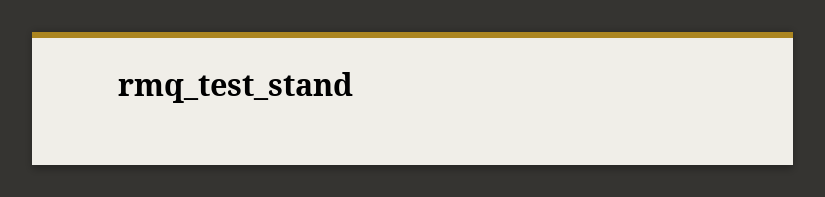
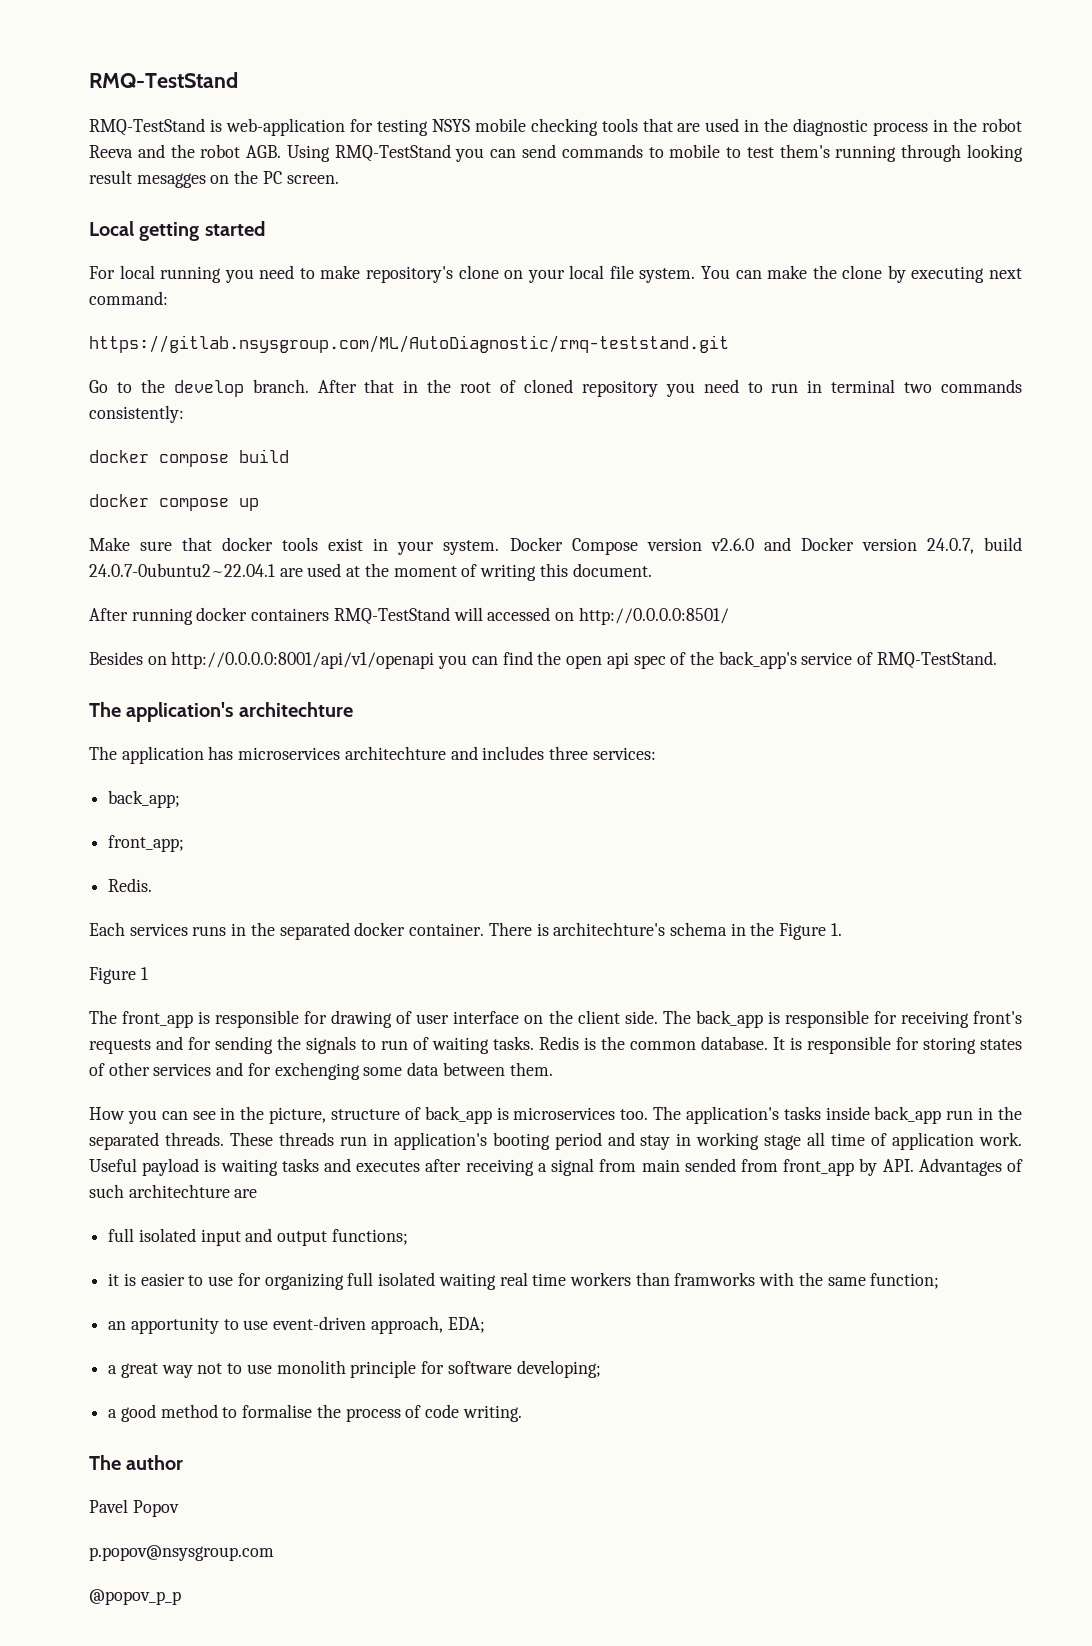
[118,72,353,103] rmq_test_stand -> [89,72,238,88] [89,118,1023,136] [89,144,1024,162] [89,170,339,188] [89,221,265,241] [89,265,1022,283] [89,291,168,305] [89,335,729,353] [89,379,1022,397] [89,405,184,423] [89,449,289,467] [89,494,259,511] [89,537,1022,555] [89,563,652,581] [89,607,729,625] [89,651,997,669] [89,702,353,722] [89,746,656,764] [108,790,181,808] [108,835,185,852] [108,878,153,892] [89,922,842,940] [89,967,148,984] [89,1010,1023,1028] [89,1036,1022,1054] [89,1062,553,1080] [89,1106,1023,1124] [89,1132,1023,1150] [89,1158,1024,1176] [89,1184,258,1198] [108,1228,408,1246] [108,1272,940,1290] [108,1316,485,1334] [108,1360,601,1378] [108,1404,522,1422] [89,1455,184,1470] [89,1499,179,1517] [89,1545,274,1561] [89,1589,181,1605] RMQ-TestStand // RMQ-TestStand is web-application for testing NSYS mobile checking tools that are used in the diagnostic process in the robot Reeva and the robot AGB. Using RMQ-TestStand you can send commands to mobile to test them's running through looking result mesagges on the PC screen. // Local getting started // For local running you need to make repository's clone on your local file system. You can make the clone by executing next command: // https://gitlab.nsysgroup.com/ML/AutoDiagnostic/rmq-teststand.git // Go to the develop branch. After that in the root of cloned repository you need to run in terminal two commands consistently: // docker compose build // docker compose up // Make sure that docker tools exist in your system. Docker Compose version v2.6.0 and Docker version 24.0.7, build 24.0.7-0ubuntu2~22.04.1 are used at the moment of writing this document. // After running docker containers RMQ-TestStand will accessed on http://0.0.0.0:8501/ // Besides on http://0.0.0.0:8001/api/v1/openapi you can find the open api spec of the back_app's service of RMQ-TestStand. // The application's architechture // The application has microservices architechture and includes three services: // back_app; // front_app; // Redis. // Each services runs in the separated docker container. There is architechture's schema in the Figure 1. // Figure 1 // The front_app is responsible for drawing of user interface on the client side. The back_app is responsible for receiving front's requests and for sending the signals to run of waiting tasks. Redis is the common database. It is responsible for storing states of other services and for exchenging some data between them. // How you can see in the picture, structure of back_app is microservices too. The application's tasks inside back_app run in the separated threads. These threads run in application's booting period and stay in working stage all time of application work. Useful payload is waiting tasks and executes after receiving a signal from main sended from front_app by API. Advantages of such architechture are // full isolated input and output functions; // it is easier to use for organizing full isolated waiting real time workers than framworks with the same function; // an apportunity to use event-driven approach, EDA; // a great way not to use monolith principle for software developing; // a good method to formalise the process of code writing. // The author // Pavel Popov // p.popov@nsysgroup.com // @popov_p_p

